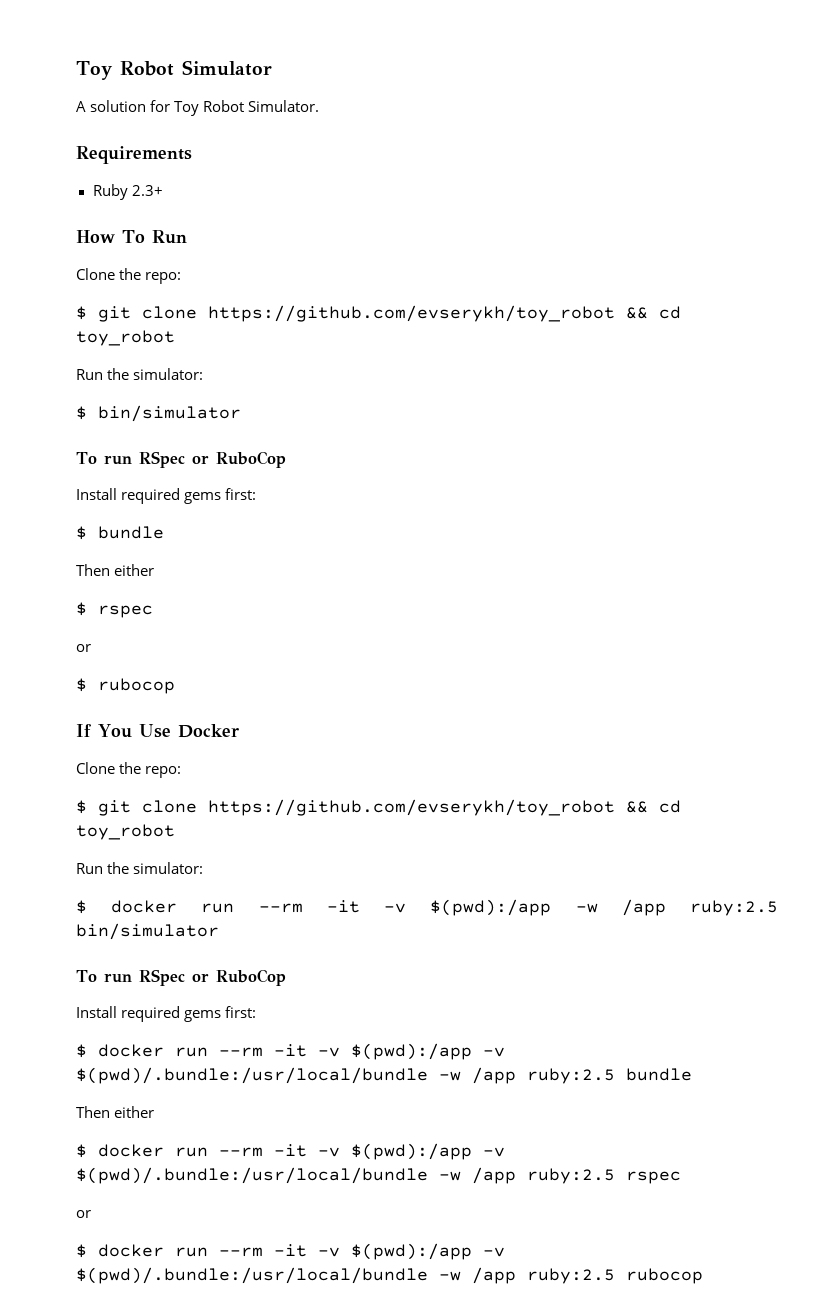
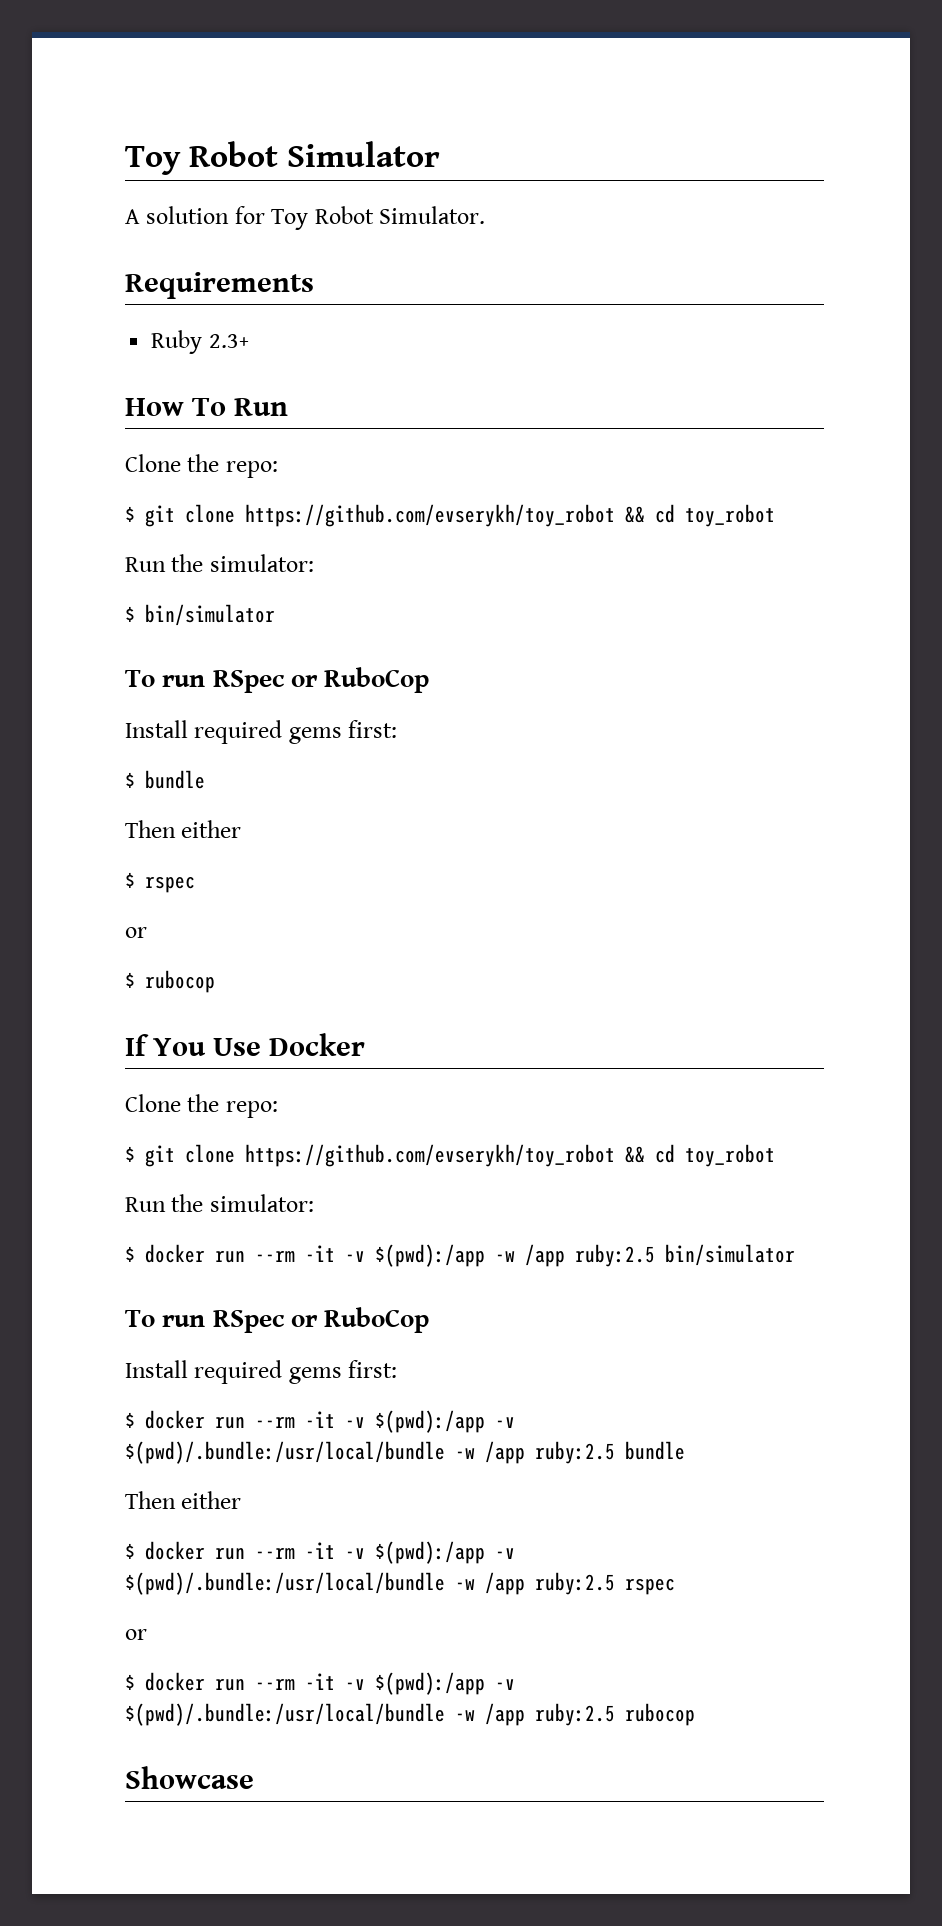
(703, 1276) none -> [125,1766,254,1789] // Showcase

